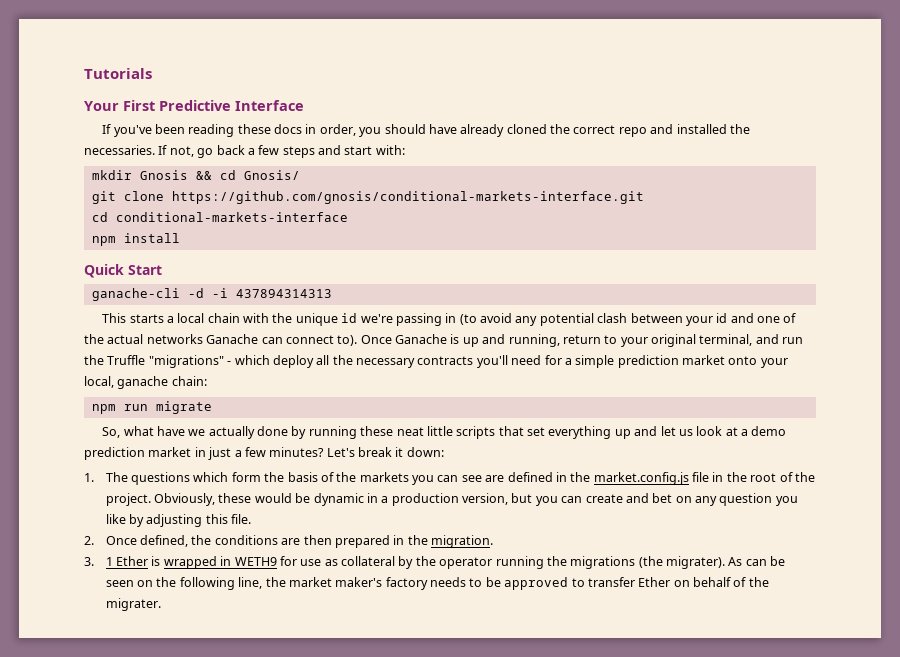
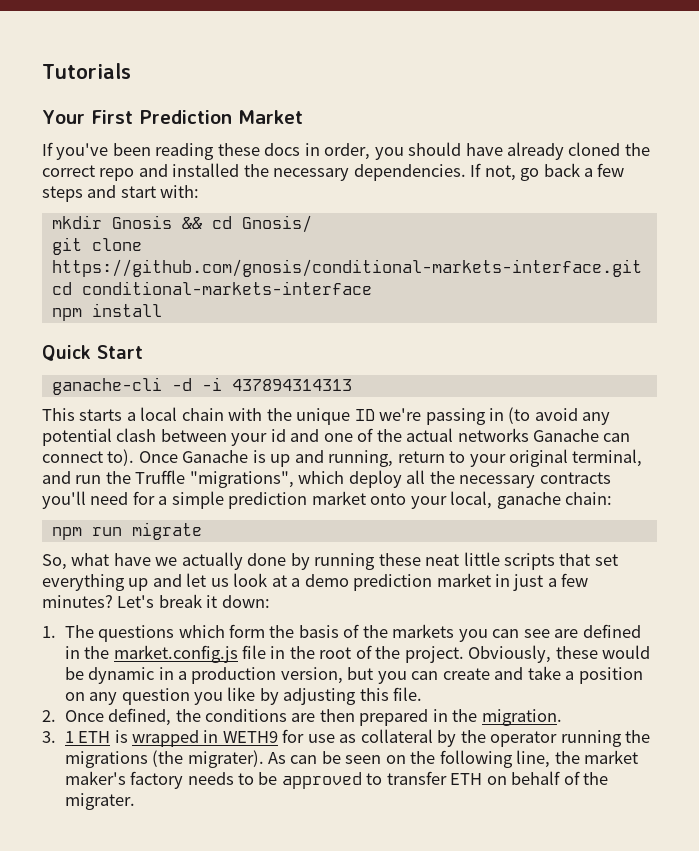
[159,100,304,111] Predictive Interface -> [138,110,303,124] Prediction Market
[84,145,155,155] necessaries. -> [273,164,466,181] necessary dependencies.
[341,313,358,323] id -> [354,409,375,421] ID
[148,355,232,368] "migrations" - -> [189,471,294,488] "migrations",
[652,493,673,503] bet -> [527,666,643,684] take a position
[116,556,149,566] Ether -> [78,731,111,743] ETH
[638,577,671,587] Ether -> [450,773,483,785] ETH

